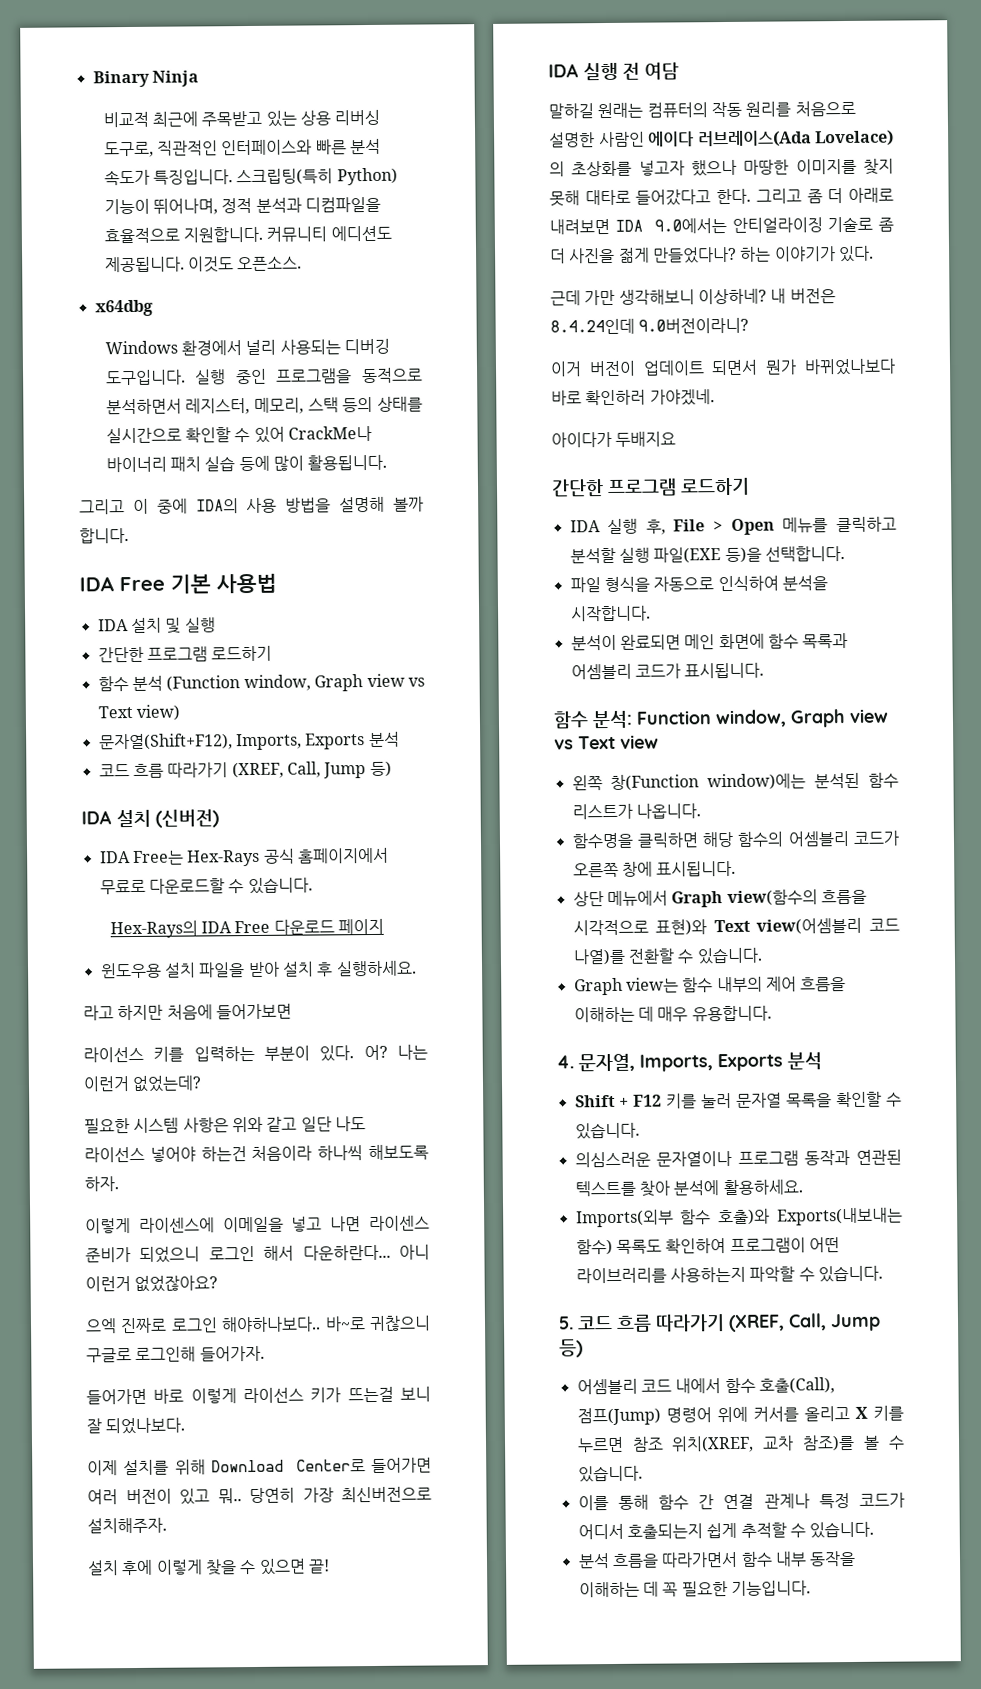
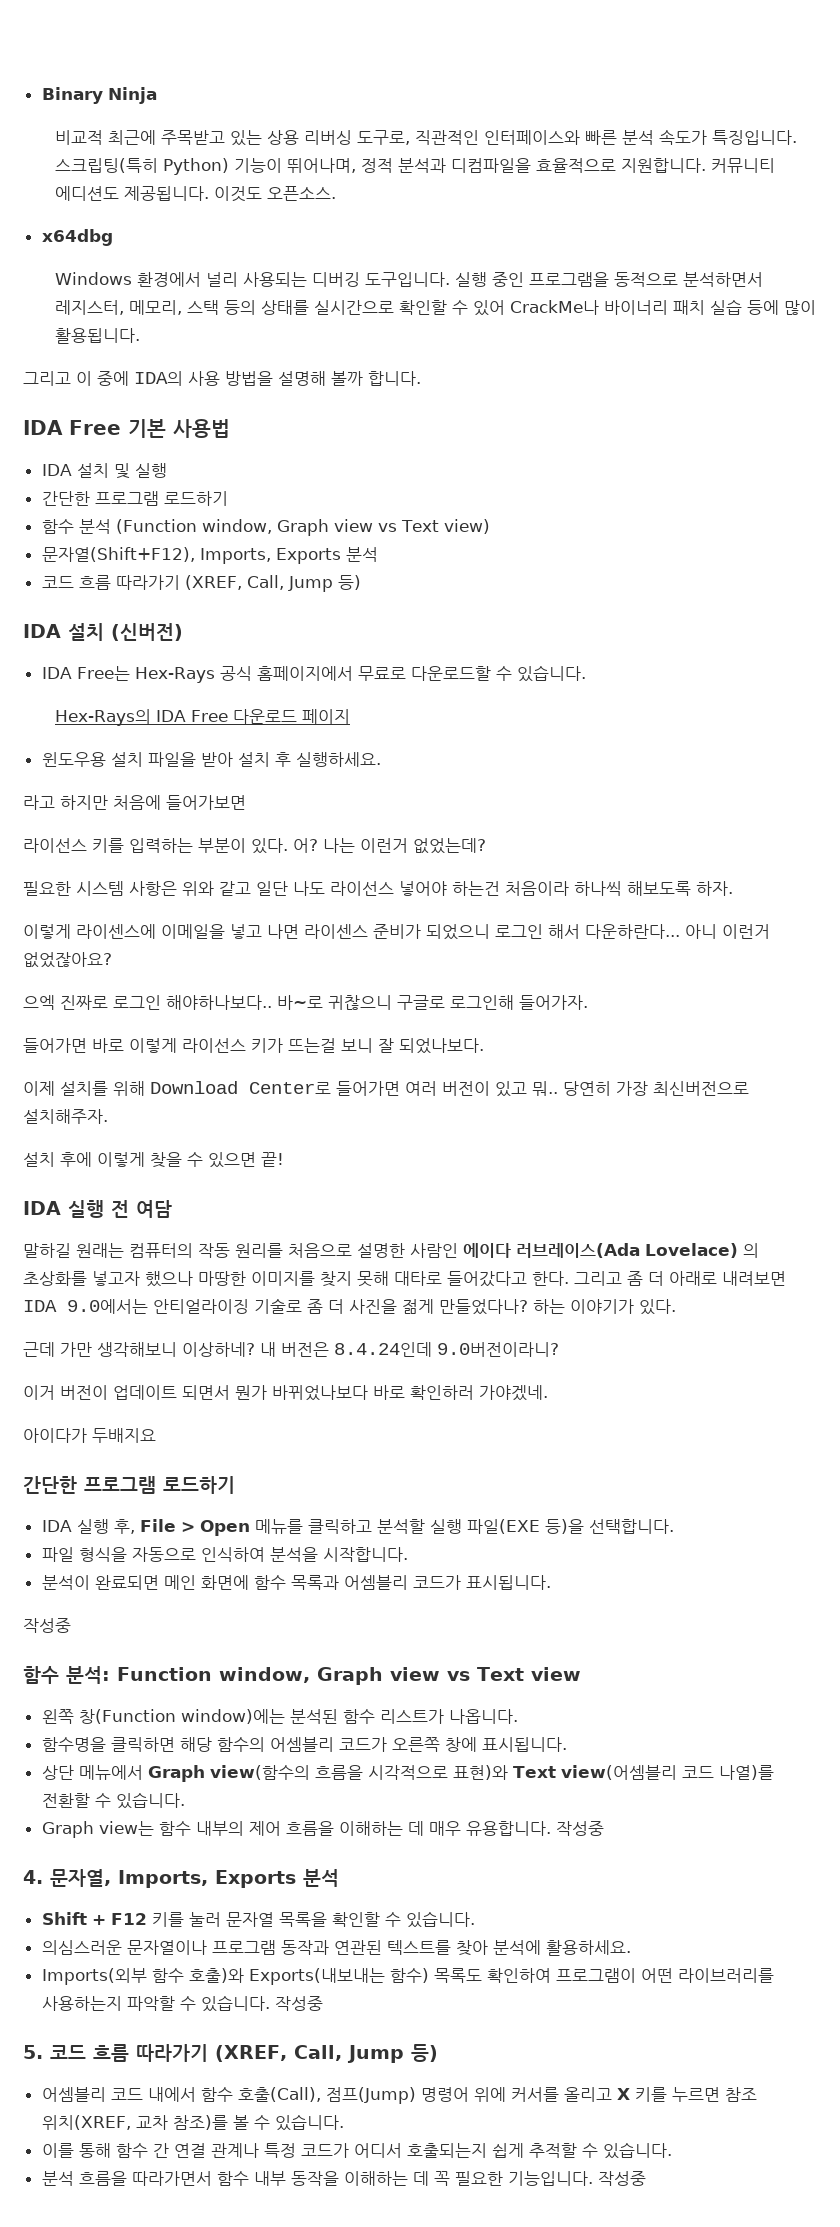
(765, 670) none -> [23,1618,71,1633] // 작성중
(772, 1013) none -> [555,1821,604,1836] 작성중
(883, 1274) none -> [274,1996,323,2011] 작성중
(811, 1588) none -> [597,2171,646,2186] 작성중

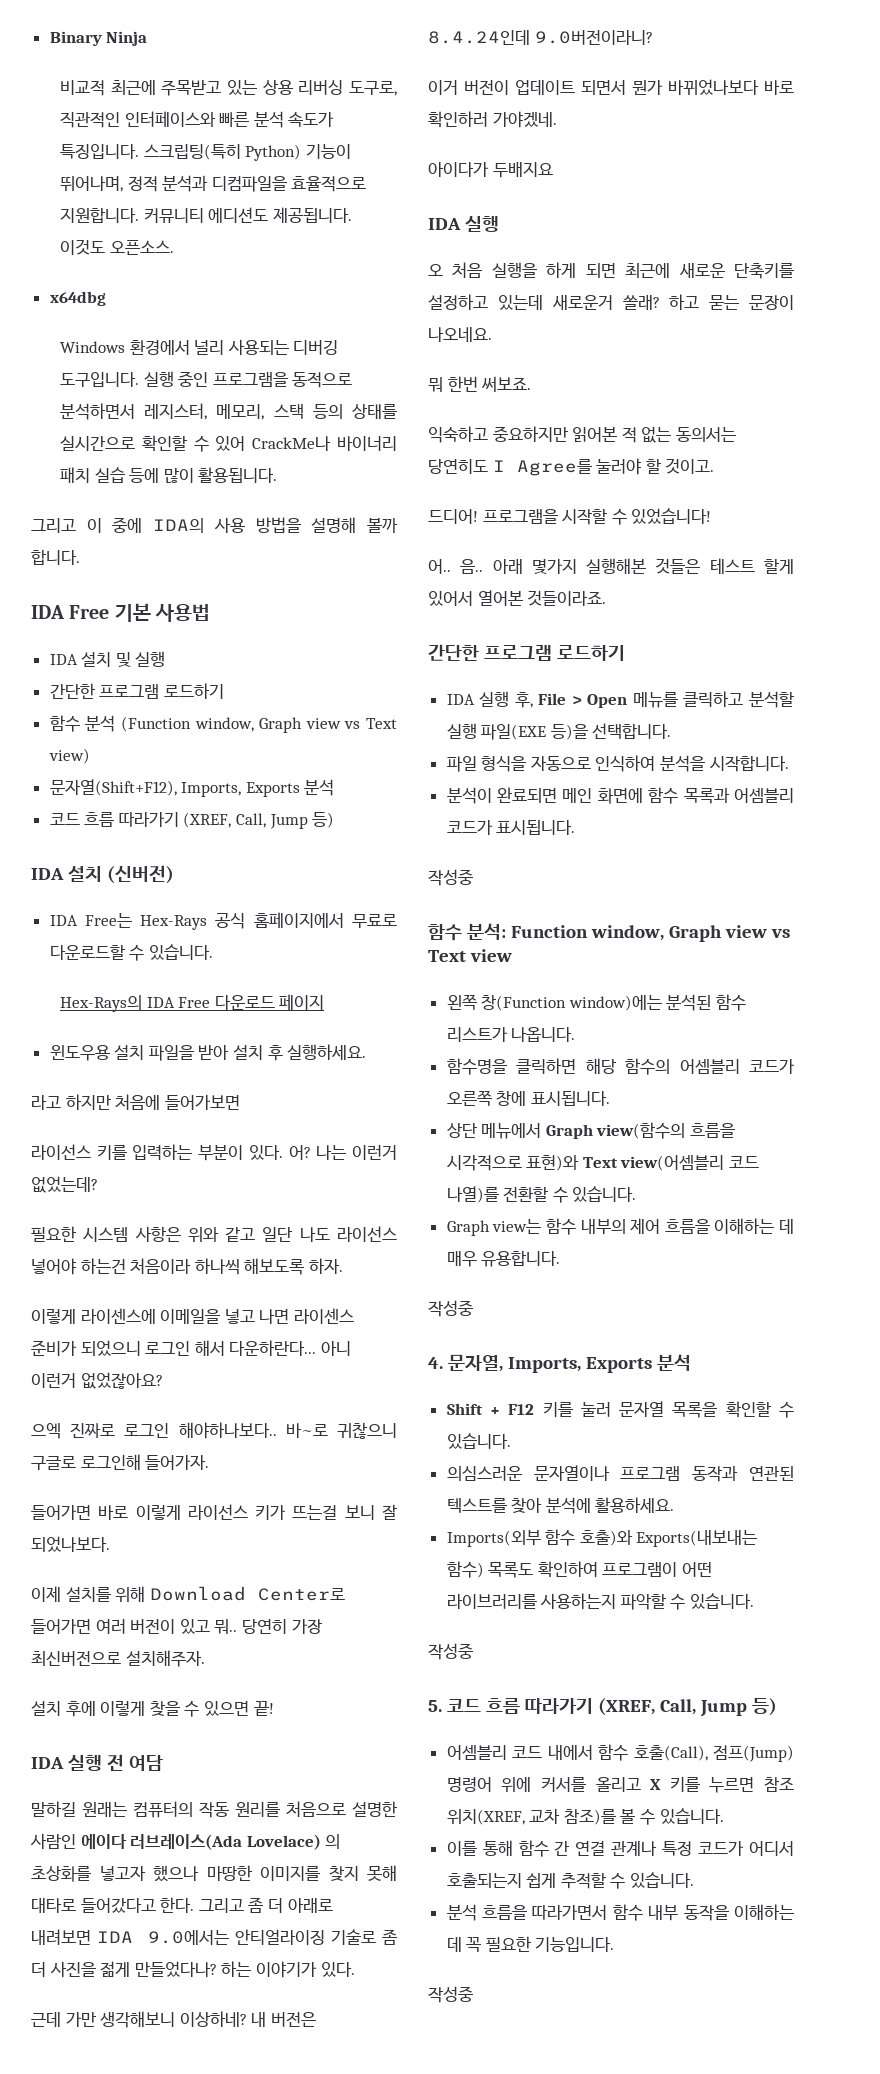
(156, 1435) none -> [428,216,499,232] [428,262,794,279] [428,294,794,310] [428,327,492,342] [428,376,532,393] [428,426,736,443] [428,458,715,476] [428,508,712,525] [428,558,794,574] [428,590,607,606] // IDA 실행 // 오 처음 실행을 하게 되면 최근에 새로운 단축키를 설정하고 있는데 새로운거 쓸래? 하고 묻는 문장이 나오네요. // 뭐 한번 써보죠. // 익숙하고 중요하지만 읽어본 적 없는 동의서는 당연히도 I Agree를 눌러야 할 것이고. // 드디어! 프로그램을 시작할 수 있었습니다! // 어.. 음.. 아래 몇가지 실행해본 것들은 테스트 할게 있어서 열어본 것들이라죠.
(551, 1828) none -> (561, 1258) //
(270, 2003) none -> (755, 1601) //
(593, 2178) none -> (615, 1944) //

